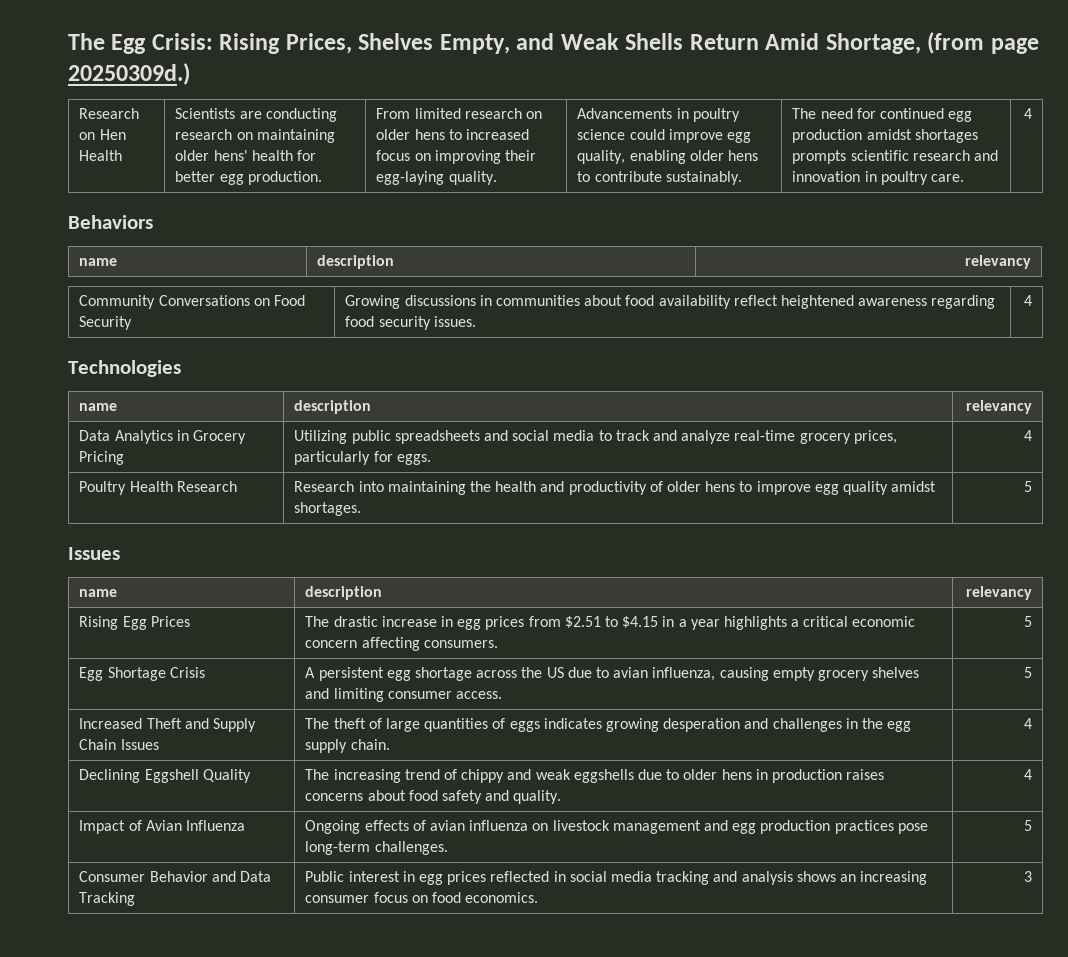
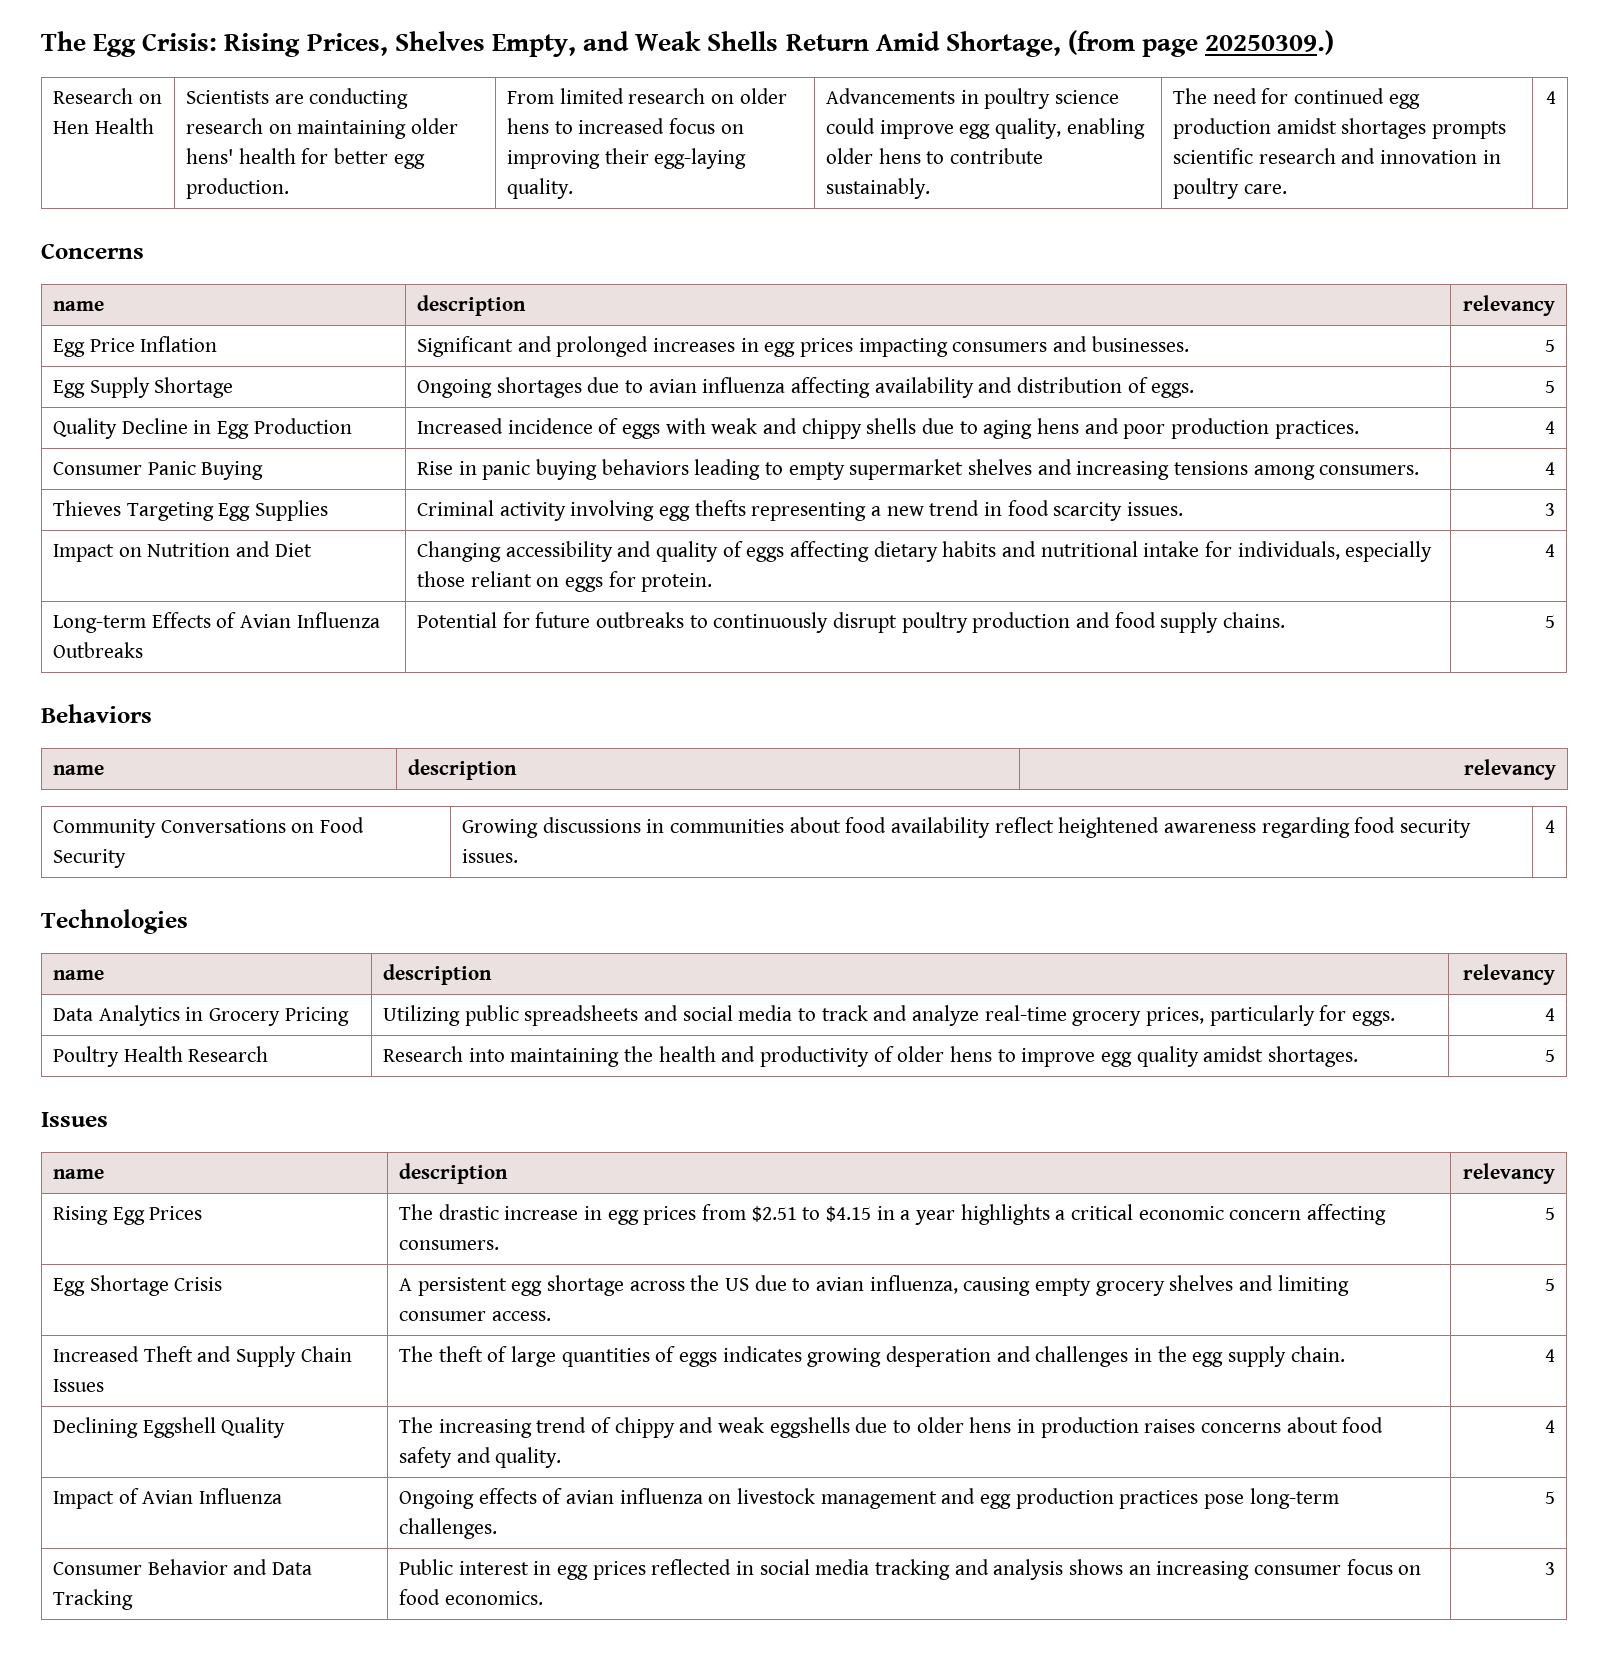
[68,63,190,85] 20250309d.) -> [1205,30,1335,55] 20250309.)
(1032, 113) none -> [41,243,144,259] [52,301,104,311] [416,295,526,316] [1463,295,1556,316] [52,336,218,357] [416,336,1189,357] [1545,339,1556,352] [52,377,234,398] [416,377,1195,398] [1545,380,1556,393] [52,418,352,439] [416,418,1359,439] [1545,421,1556,434] [52,461,264,480] [416,459,1420,480] [1545,462,1556,475] [52,500,328,521] [416,500,1184,521] [1545,503,1556,516] [52,541,312,562] [416,541,1433,562] [416,571,713,592] [1545,544,1556,557] [52,612,380,633] [52,642,143,658] [416,612,1286,633] [1545,615,1556,628] // Concerns // name | description | relevancy // Egg Price Inflation | Significant and prolonged increases in egg prices impacting consumers and businesses. | 5 // Egg Supply Shortage | Ongoing shortages due to avian influenza affecting availability and distribution of eggs. | 5 // Quality Decline in Egg Production | Increased incidence of eggs with weak and chippy shells due to aging hens and poor production practices. | 4 // Consumer Panic Buying | Rise in panic buying behaviors leading to empty supermarket shelves and increasing tensions among consumers. | 4 // Thieves Targeting Egg Supplies | Criminal activity involving egg thefts representing a new trend in food scarcity issues. | 3 // Impact on Nutrition and Diet | Changing accessibility and quality of eggs affecting dietary habits and nutritional intake for individuals, especially those reliant on eggs for protein. | 4 // Long-term Effects of Avian Influenza Outbreaks | Potential for future outbreaks to continuously disrupt poultry production and food supply chains. | 5

